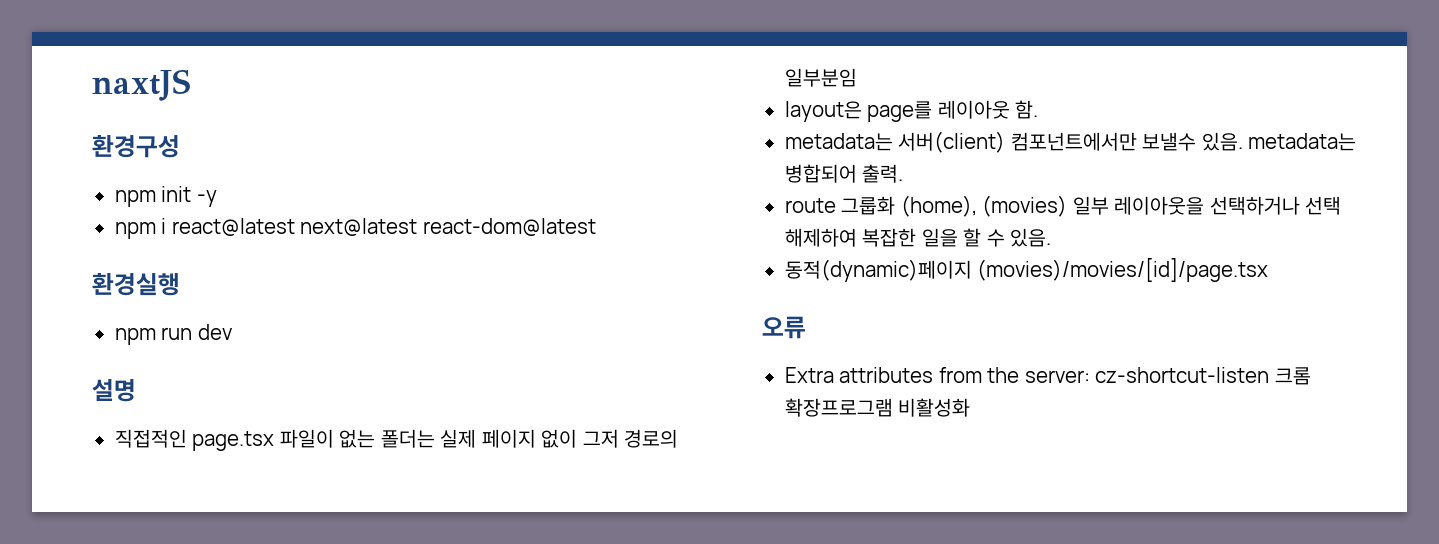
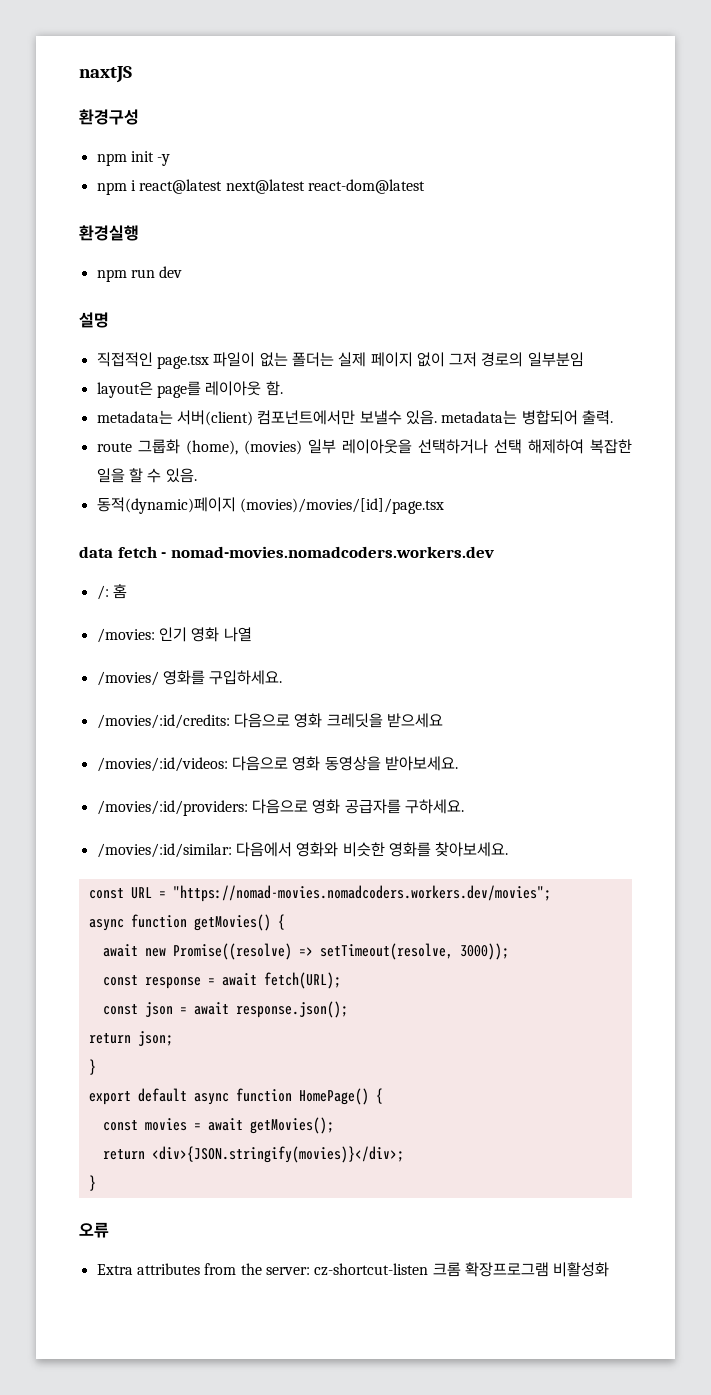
(1269, 270) none -> [79,546,494,558] [96,584,127,600] [96,627,252,643] [96,670,283,686] [96,713,443,729] [96,756,458,772] [96,799,464,816] [96,842,509,858] [88,885,551,902] [88,914,285,931] [102,943,509,960] [102,972,341,989] [102,1001,348,1018] [88,1031,173,1046] [88,1059,96,1075] [88,1088,383,1105] [102,1117,334,1134] [102,1146,404,1163] [88,1175,96,1191] // data fetch - nomad-movies.nomadcoders.workers.dev // /: 홈 // /movies: 인기 영화 나열 // /movies/ 영화를 구입하세요. // /movies/:id/credits: 다음으로 영화 크레딧을 받으세요 // /movies/:id/videos: 다음으로 영화 동영상을 받아보세요. // /movies/:id/providers: 다음으로 영화 공급자를 구하세요. // /movies/:id/similar: 다음에서 영화와 비슷한 영화를 찾아보세요. // const URL = "https://nomad-movies.nomadcoders.workers.dev/movies"; // async function getMovies() { // await new Promise((resolve) => setTimeout(resolve, 3000)); // const response = await fetch(URL); // const json = await response.json(); // return json; // } // export default async function HomePage() { // const movies = await getMovies(); // return <div>{JSON.stringify(movies)}</div>; // }

